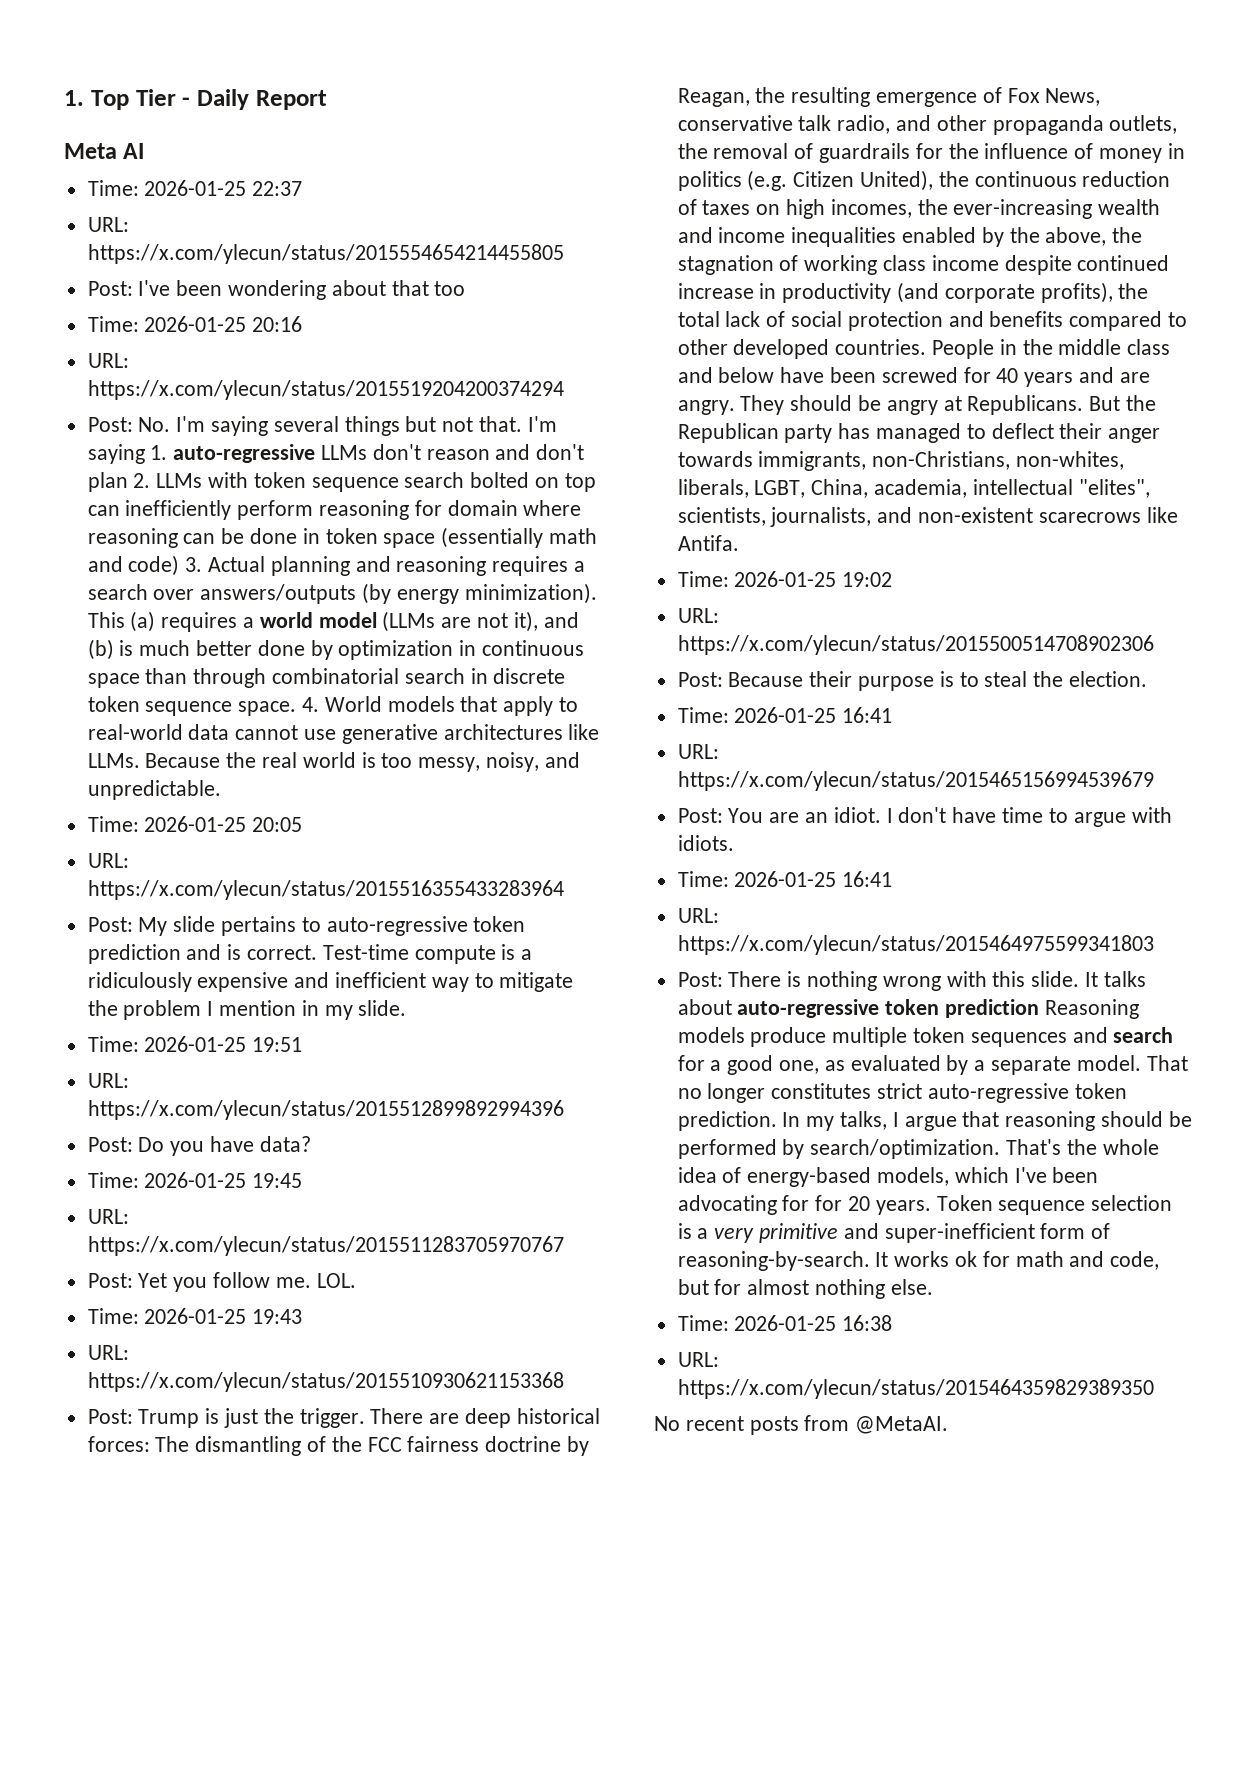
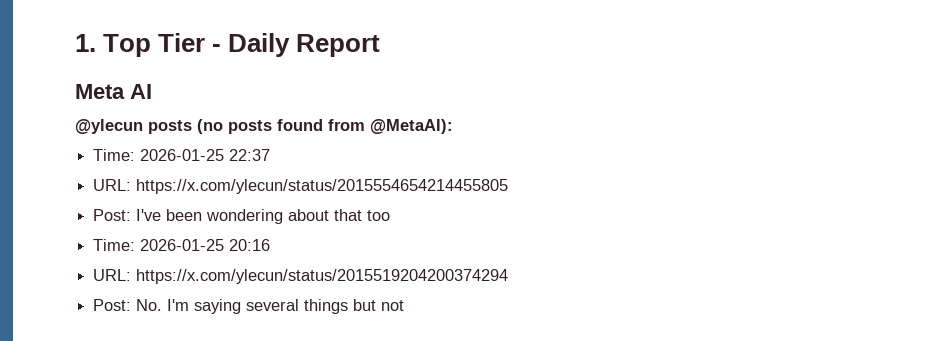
(145, 151) none -> [75,119,453,134] // @ylecun posts (no posts found from @MetaAI):
[479,416,557,432] [87,444,585,464] [87,472,596,492] [87,500,582,520] [87,527,598,548] [87,555,586,576] [87,583,597,604] [87,611,579,632] [87,639,585,660] [87,668,566,688] [87,696,579,716] [87,724,600,744] [87,752,580,772] [87,780,221,800] [87,816,303,832] [87,853,129,868] [87,880,564,900] [87,916,526,936] [87,944,533,964] [87,972,574,992] [87,1000,407,1020] [87,1036,303,1052] [87,1073,129,1088] [87,1100,564,1120] [87,1136,311,1156] [87,1172,303,1188] [87,1209,129,1224] [87,1236,564,1256] [87,1272,356,1292] [87,1308,303,1324] [87,1345,129,1360] [87,1372,564,1392] [87,1408,600,1428] [87,1436,590,1456] [677,87,1101,107] [677,115,1178,135] [677,143,1185,163] [677,170,1171,191] [677,199,1161,219] [677,227,1143,247] [677,255,1170,275] [677,282,1149,303] [677,311,1188,331] [677,339,1171,359] [677,367,1150,387] [677,395,1157,415] [677,423,1161,443] [677,451,1125,471] [677,479,1150,498] [677,507,1178,527] [677,535,739,551] [677,571,893,587] [677,608,719,623] [677,635,1154,655] [677,671,1148,691] [677,707,893,723] [677,744,719,759] [677,771,1154,791] [677,807,1172,827] [677,835,734,851] [677,871,893,887] [677,908,719,923] [677,935,1154,955] [677,971,1146,991] [677,999,1139,1019] [677,1027,1174,1047] [677,1055,1188,1075] [677,1083,1127,1103] [677,1111,1192,1131] [677,1139,1159,1159] [677,1167,1099,1187] [677,1195,1173,1215] [677,1223,1111,1243] [677,1251,1160,1271] [677,1279,933,1299] [677,1315,893,1331] [677,1352,719,1367] [677,1379,1154,1399] [654,1415,949,1435] that. I'm saying 1. auto-regressive LLMs don't reason and don't plan 2. LLMs with token sequence search bolted on top can inefficiently perform reasoning for domain where reasoning can be done in token space (essentially math and code) 3. Actual planning and reasoning requires a search over answers/outputs (by energy minimization). This (a) requires a world model (LLMs are not it), and (b) is much better done by optimization in continuous space than through combinatorial search in discrete token sequence space. 4. World models that apply to real-world data cannot use generative architectures like LLMs. Because the real world is too messy, noisy, and unpredictable. // Time: 2026-01-25 20:05 // URL: https://x.com/ylecun/status/2015516355433283964 // Post: My slide pertains to auto-regressive token prediction and is correct. Test-time compute is a ridiculously expensive and inefficient way to mitigate the problem I mention in my slide. // Time: 2026-01-25 19:51 // URL: https://x.com/ylecun/status/2015512899892994396 // Post: Do you have data? // Time: 2026-01-25 19:45 // URL: https://x.com/ylecun/status/2015511283705970767 // Post: Yet you follow me. LOL. // Time: 2026-01-25 19:43 // URL: https://x.com/ylecun/status/2015510930621153368 // Post: Trump is just the trigger. There are deep historical forces: The dismantling of the FCC fairness doctrine by Reagan, the resulting emergence of Fox News, conservative talk radio, and other propaganda outlets, the removal of guardrails for the influence of money in politics (e.g. Citizen United), the continuous reduction of taxes on high incomes, the ever-increasing wealth and income inequalities enabled by the above, the stagnation of working class income despite continued increase in productivity (and corporate profits), the total lack of social protection and benefits compared to other developed countries. People in the middle class and below have been screwed for 40 years and are angry. They should be angry at Republicans. But the Republican party has managed to deflect their anger towards immigrants, non-Christians, non-whites, liberals, LGBT, China, academia, intellectual "elites", scientists, journalists, and non-existent scarecrows like Antifa. // Time: 2026-01-25 19:02 // URL: https://x.com/ylecun/status/2015500514708902306 // Post: Because their purpose is to steal the election. // Time: 2026-01-25 16:41 // URL: https://x.com/ylecun/status/2015465156994539679 // Post: You are an idiot. I don't have time to argue with idiots. // Time: 2026-01-25 16:41 // URL: https://x.com/ylecun/status/2015464975599341803 // Post: There is nothing wrong with this slide. It talks about auto-regressive token prediction Reasoning models produce multiple token sequences and search for a good one, as evaluated by a separate model. That no longer constitutes strict auto-regressive token prediction. In my talks, I argue that reasoning should be performed by search/optimization. That's the whole idea of energy-based models, which I've been advocating for for 20 years. Token sequence selection is a very primitive and super-inefficient form of reasoning-by-search. It works ok for math and code, but for almost nothing else. // Time: 2026-01-25 16:38 // URL: https://x.com/ylecun/status/2015464359829389350 // No recent posts from @MetaAI. -> (405, 305) none

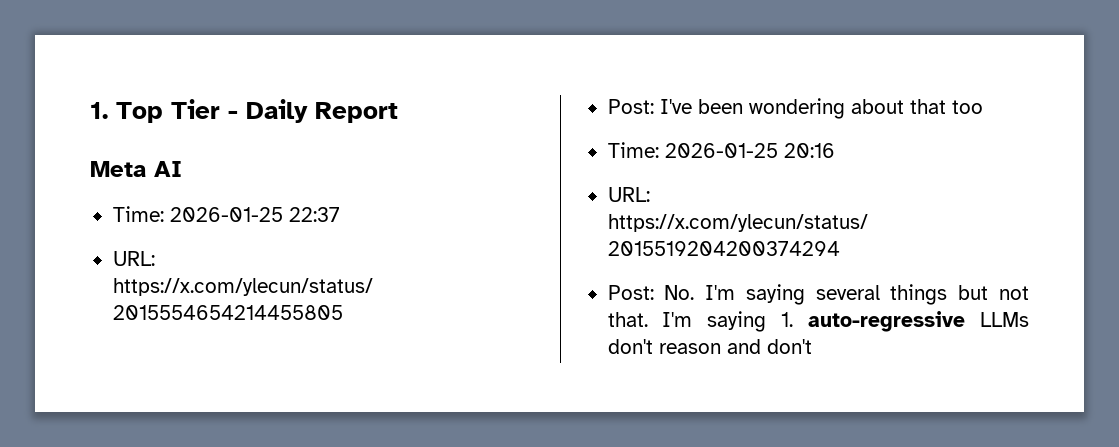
[75,119,453,134] // @ylecun posts (no posts found from @MetaAI): -> (182, 169) none
(405, 305) none -> [607,311,1029,332] [607,339,812,354] that. I'm saying 1. auto-regressive LLMs don't reason and don't

